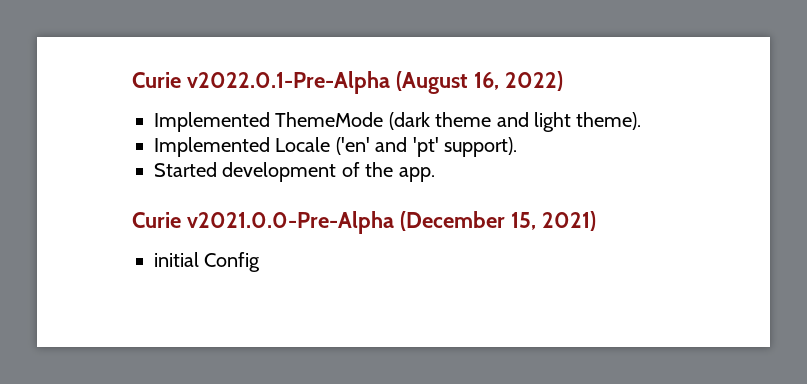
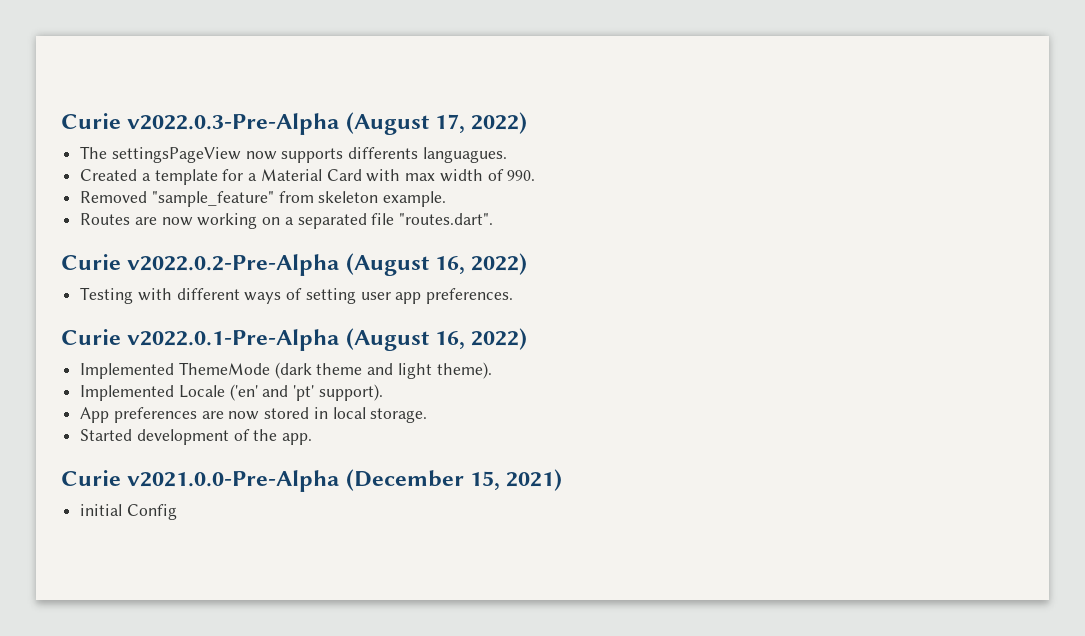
[132,72,181,88] Curie -> [61,112,528,135] [80,146,507,163] [80,169,536,185] [80,191,447,207] [80,213,494,229] [61,253,528,276] [80,287,514,304] [61,329,121,345] Curie v2022.0.3-Pre-Alpha (August 17, 2022) // The settingsPageView now supports differents languagues. // Created a template for a Material Card with max width of 990. // Removed "sample_feature" from skeleton example. // Routes are now working on a separated file "routes.dart". // Curie v2022.0.2-Pre-Alpha (August 16, 2022) // Testing with different ways of setting user app preferences. // Curie
(517, 147) none -> [80,407,428,423] // App preferences are now stored in local storage.

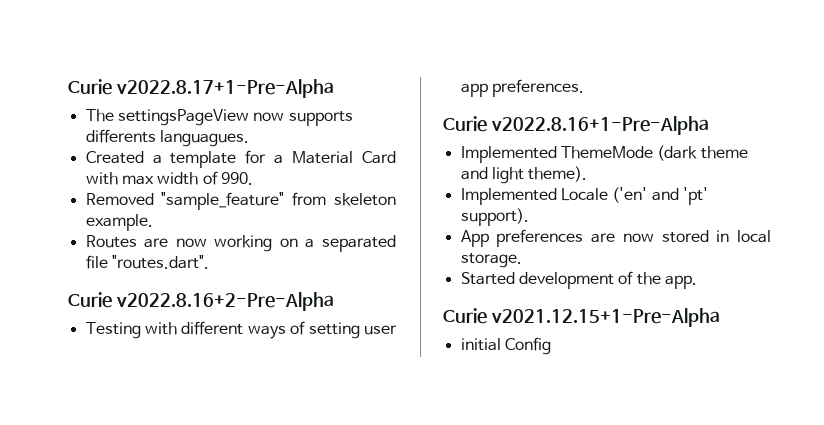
[61,112,528,135] Curie v2022.0.3-Pre-Alpha (August 17, 2022) -> [68,79,334,98] Curie v2022.8.17+1-Pre-Alpha
[127,253,528,276] v2022.0.2-Pre-Alpha (August 16, 2022) -> [115,292,334,311] v2022.8.16+2-Pre-Alpha
[127,328,528,351] v2022.0.1-Pre-Alpha (August 16, 2022) -> [490,116,709,135] v2022.8.16+1-Pre-Alpha
[127,469,563,492] v2021.0.0-Pre-Alpha (December 15, 2021) -> [490,308,720,327] v2021.12.15+1-Pre-Alpha

